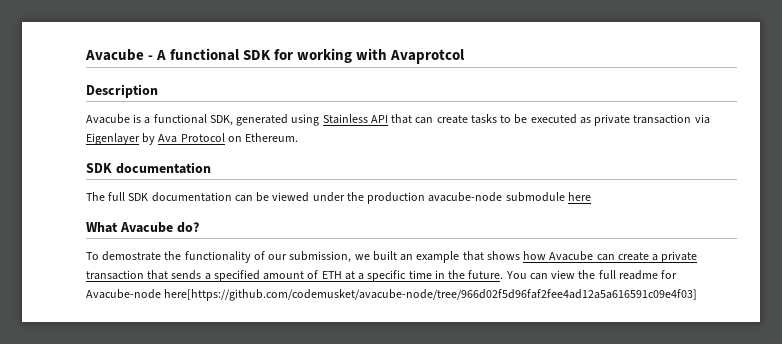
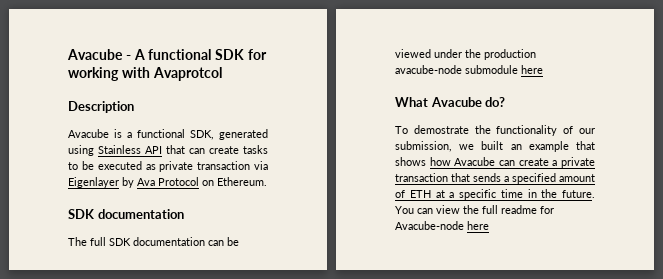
[164,289,698,301] here[https://github.com/codemusket/avacube-node/tree/966d02f5d96faf2fee4ad12a5a616591c09e4f03] -> [467,221,489,230] here

